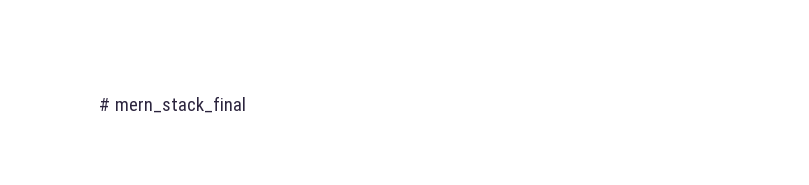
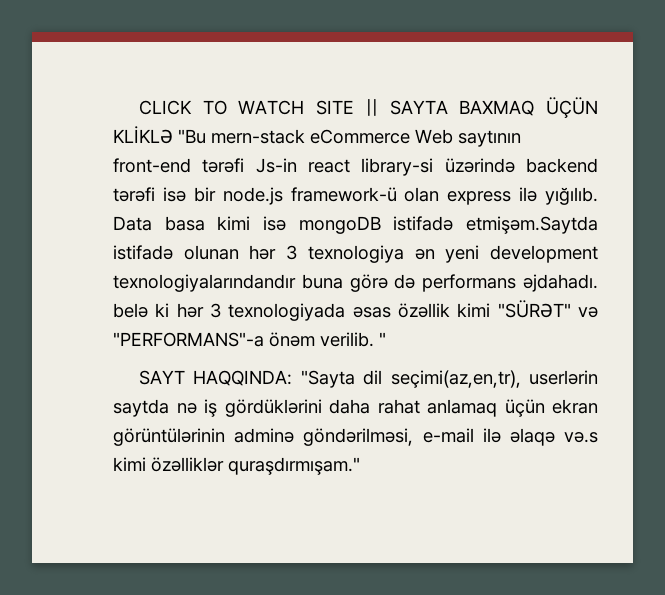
[99,96,246,113] # mern_stack_final -> [138,97,598,118] [113,126,521,147] [113,158,598,176] [113,187,598,205] [113,216,598,234] [113,245,598,263] [113,274,598,292] [113,300,598,321] [113,332,386,347] [138,370,598,388] [113,399,598,417] [113,428,599,446] [113,457,360,475] CLICK TO WATCH SITE || SAYTA BAXMAQ ÜÇÜN KLİKLƏ "Bu mern-stack eCommerce Web saytının front-end tərəfi Js-in react library-si üzərində backend tərəfi isə bir node.js framework-ü olan express ilə yığılıb. Data basa kimi isə mongoDB istifadə etmişəm.Saytda istifadə olunan hər 3 texnologiya ən yeni development texnologiyalarındandır buna görə də performans əjdahadı. belə ki hər 3 texnologiyada əsas özəllik kimi "SÜRƏT" və "PERFORMANS"-a önəm verilib. " // SAYT HAQQINDA: "Sayta dil seçimi(az,en,tr), userlərin saytda nə iş gördüklərini daha rahat anlamaq üçün ekran görüntülərinin adminə göndərilməsi, e-mail ilə əlaqə və.s kimi özəlliklər quraşdırmışam."

